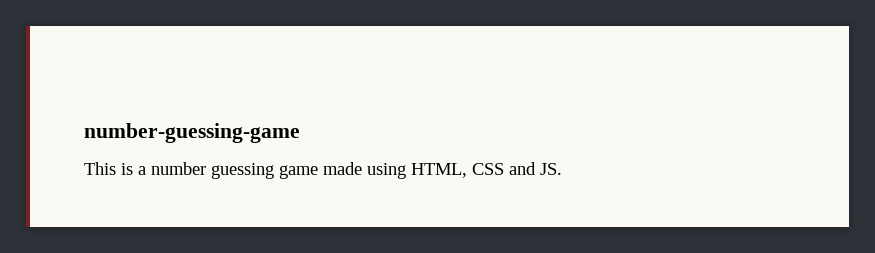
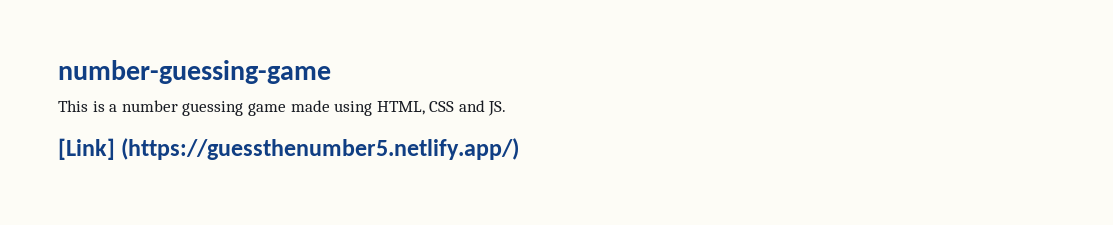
(562, 169) none -> [58,138,520,160] // [Link] (https://guessthenumber5.netlify.app/)

